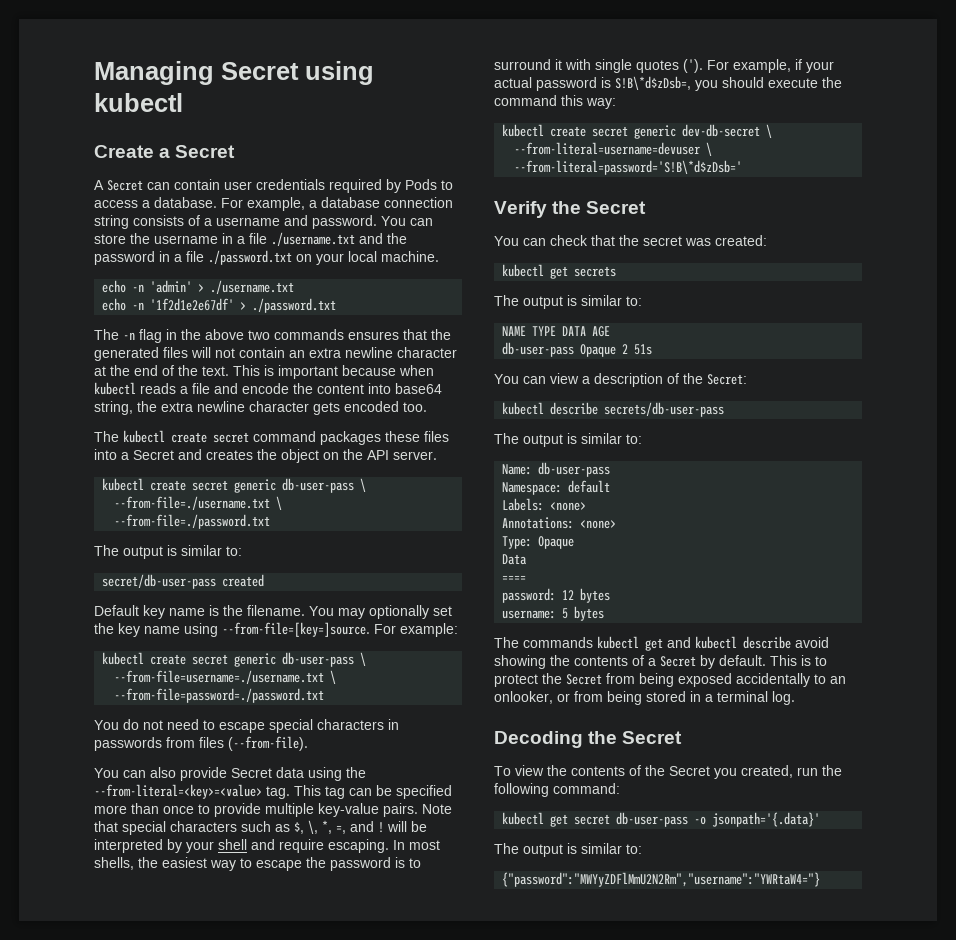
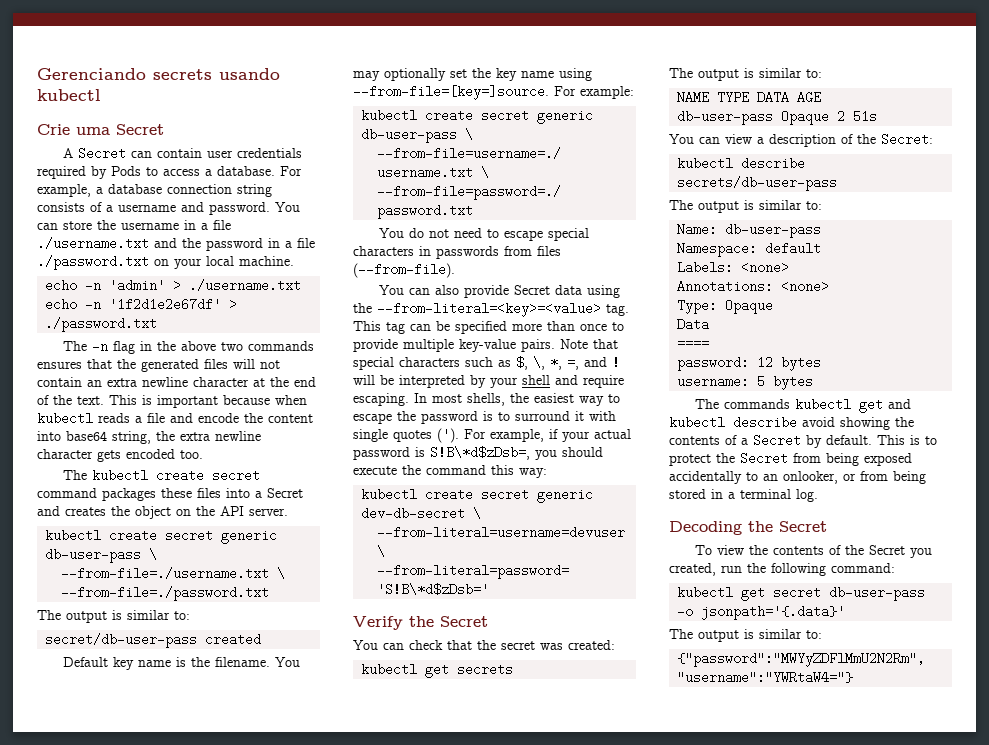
[94,61,374,85] Managing Secret using -> [37,68,280,80] Gerenciando secrets usando
[94,145,171,158] Create a -> [37,124,110,135] Crie uma

